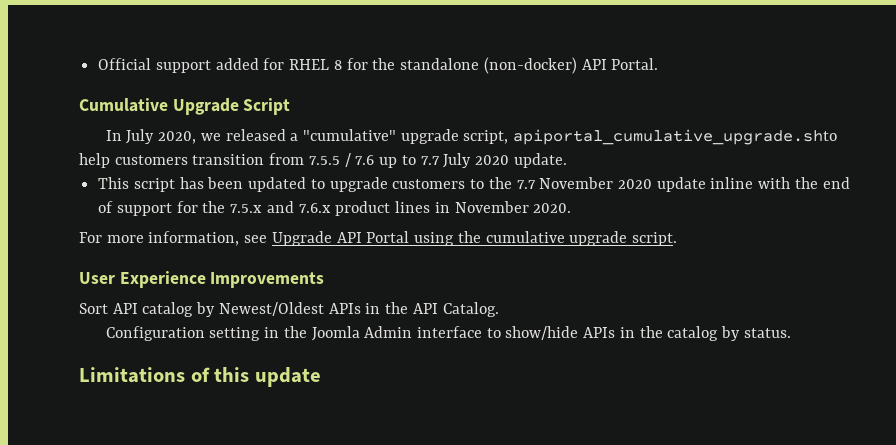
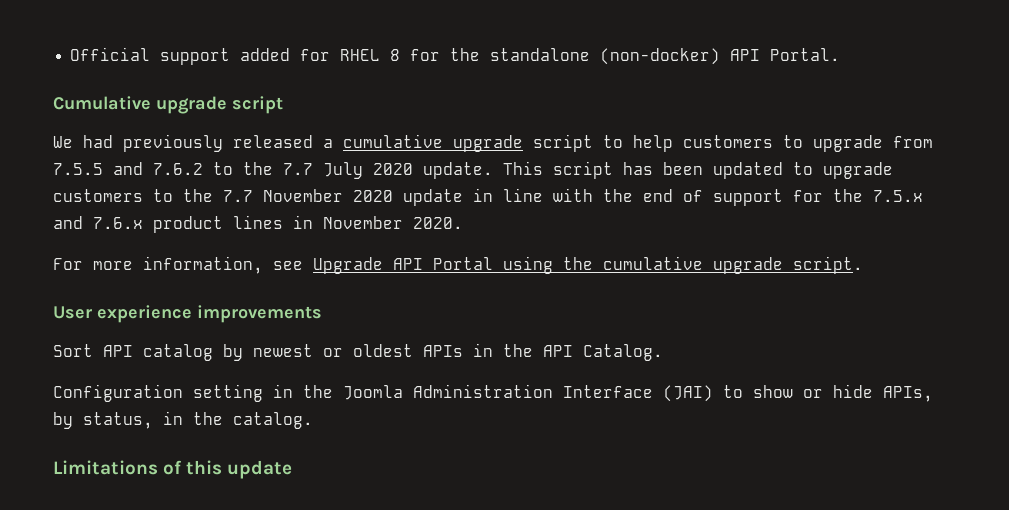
[172,98,291,115] [105,129,838,145] [79,153,416,168] Upgrade Script // In July 2020, we released a "cumulative" upgrade script, apiportal_cumulative_upgrade.shto help customers transition from 7.5.5 / 7.6 up to -> [156,96,283,114] [53,134,933,152] [53,162,273,175] upgrade script // We had previously released a cumulative upgrade script to help customers to upgrade from 7.5.5 and 7.6.2 to the
(567, 160) // -> (493, 170) none
[710,177,754,189] inline -> [473,188,543,202] in line
[119,271,325,288] Experience Improvements -> [97,305,322,323] experience improvements
[218,302,324,316] Newest/Oldest -> [253,344,413,357] newest or oldest
[364,326,791,341] Admin interface to show/hide APIs in the catalog by status. -> [413,384,933,402] [53,411,313,429] Administration Interface (JAI) to show or hide APIs, by status, in the catalog.

